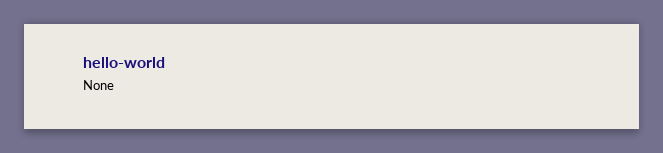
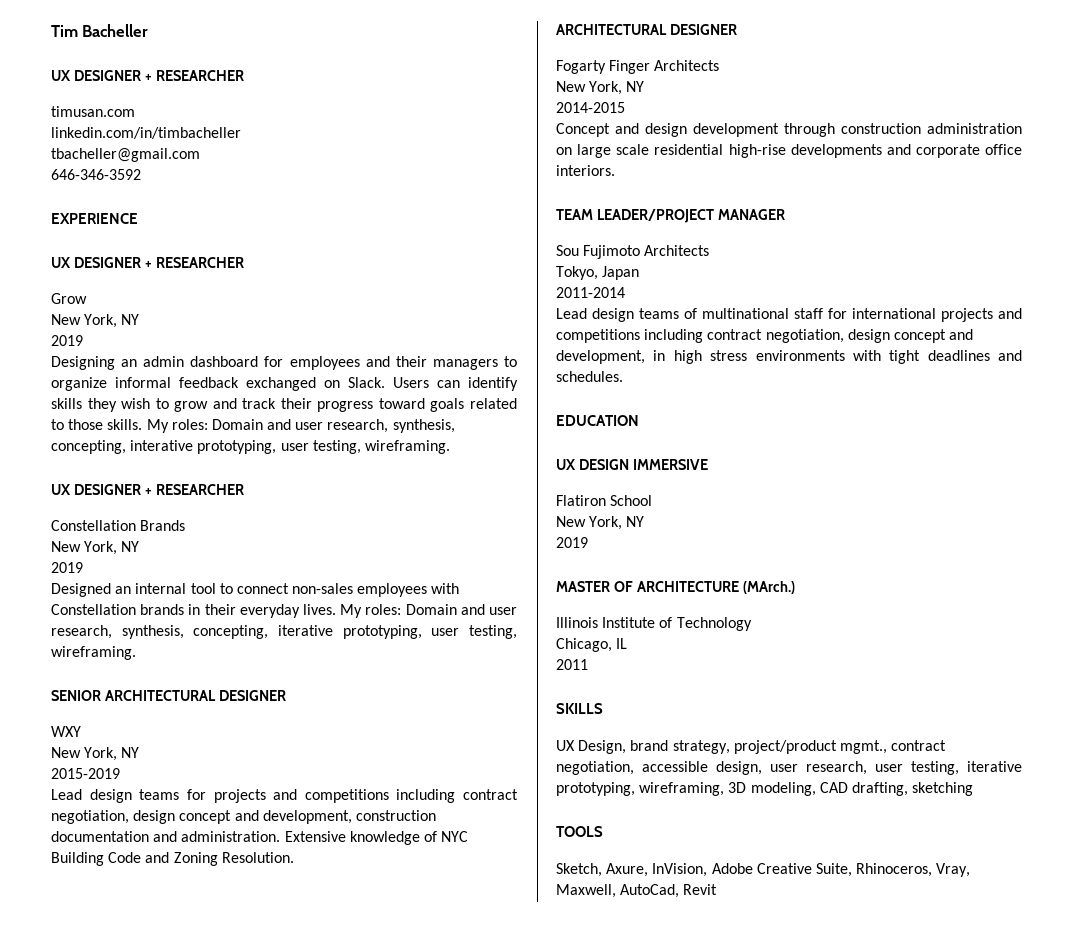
[83,57,165,68] [83,80,114,90] hello-world // None -> [51,24,149,37] [51,70,244,81] [51,106,135,117] [51,127,241,139] [51,148,200,162] [51,169,141,180] [51,213,138,224] [51,257,244,268] [51,293,87,304] [51,314,140,328] [51,335,83,346] [51,356,517,370] [51,377,518,391] [51,398,517,412] [51,419,455,433] [51,440,450,454] [51,484,244,495] [51,520,186,531] [51,541,140,555] [51,562,83,573] [51,583,460,597] [51,604,517,618] [51,625,517,639] [51,646,136,660] [51,690,286,701] [51,726,81,737] [51,747,140,761] [51,768,120,779] [51,789,518,803] [51,810,436,824] [51,831,469,845] [51,852,294,866] [556,24,737,35] [556,60,720,74] [556,81,645,95] [556,102,625,113] [556,123,1022,137] [556,144,1022,158] [556,165,615,176] [556,209,785,223] [556,245,710,259] [556,266,640,280] [556,287,625,298] [556,308,1022,322] [556,329,974,343] [556,350,1022,364] [556,371,623,382] [556,415,639,426] [556,459,708,470] [556,495,653,506] [556,516,645,530] [556,537,588,548] [556,581,795,594] [556,617,752,631] [556,638,628,652] [556,659,588,670] [556,703,603,714] [556,740,947,754] [556,761,1022,775] [556,782,974,796] [556,826,603,837] [556,863,971,877] [556,884,718,898] Tim Bacheller // UX DESIGNER + RESEARCHER // timusan.com // linkedin.com/in/timbacheller // tbacheller@gmail.com // 646-346-3592 // EXPERIENCE // UX DESIGNER + RESEARCHER // Grow // New York, NY // 2019 // Designing an admin dashboard for employees and their managers to organize informal feedback exchanged on Slack. Users can identify skills they wish to grow and track their progress toward goals related to those skills. My roles: Domain and user research, synthesis, concepting, interative prototyping, user testing, wireframing. // UX DESIGNER + RESEARCHER // Constellation Brands // New York, NY // 2019 // Designed an internal tool to connect non-sales employees with Constellation brands in their everyday lives. My roles: Domain and user research, synthesis, concepting, iterative prototyping, user testing, wireframing. // SENIOR ARCHITECTURAL DESIGNER // WXY // New York, NY // 2015-2019 // Lead design teams for projects and competitions including contract negotiation, design concept and development, construction documentation and administration. Extensive knowledge of NYC Building Code and Zoning Resolution. // ARCHITECTURAL DESIGNER // Fogarty Finger Architects // New York, NY // 2014-2015 // Concept and design development through construction administration on large scale residential high-rise developments and corporate office interiors. // TEAM LEADER/PROJECT MANAGER // Sou Fujimoto Architects // Tokyo, Japan // 2011-2014 // Lead design teams of multinational staff for international projects and competitions including contract negotiation, design concept and development, in high stress environments with tight deadlines and schedules. // EDUCATION // UX DESIGN IMMERSIVE // Flatiron School // New York, NY // 2019 // MASTER OF ARCHITECTURE (MArch.) // Illinois Institute of Technology // Chicago, IL // 2011 // SKILLS // UX Design, brand strategy, project/product mgmt., contract negotiation, accessible design, user research, user testing, iterative prototyping, wireframing, 3D modeling, CAD drafting, sketching // TOOLS // Sketch, Axure, InVision, Adobe Creative Suite, Rhinoceros, Vray, Maxwell, AutoCad, Revit

